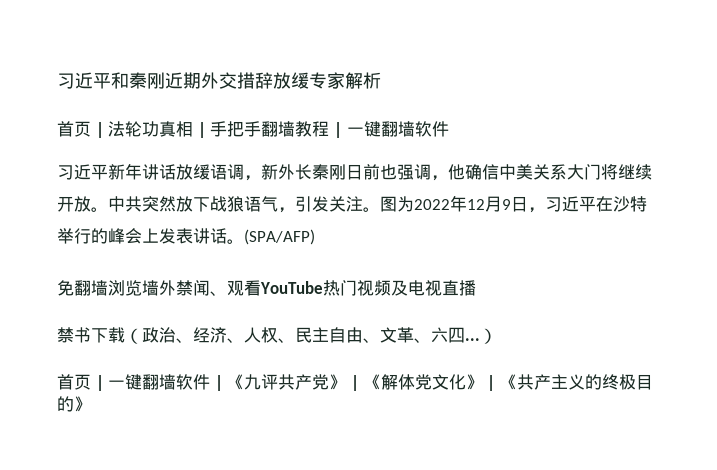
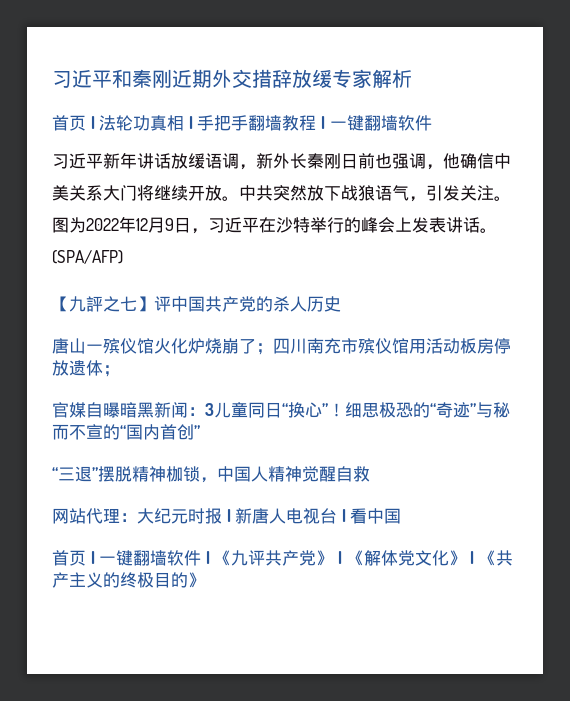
[57,280,476,296] [57,327,497,344] 免翻墙浏览墙外禁闻、观看YouTube热门视频及电视直播 // 禁书下载（政治、经济、人权、民主自由、文革、六四...） -> [52,296,341,312] [52,338,511,355] [52,360,120,377] [52,402,510,418] [52,424,200,440] [52,466,370,483] [52,508,402,524] 【九評之七】评中国共产党的杀人历史 // 唐山一殡仪馆火化炉烧崩了；四川南充市殡仪馆用活动板房停放遗体； // 官媒自曝暗黑新闻：3儿童同日“换心”！细思极恐的“奇迹”与秘而不宣的“国内首创” // “三退”摆脱精神枷锁，中国人精神觉醒自救 // 网站代理：大纪元时报 | 新唐人电视台 | 看中国

